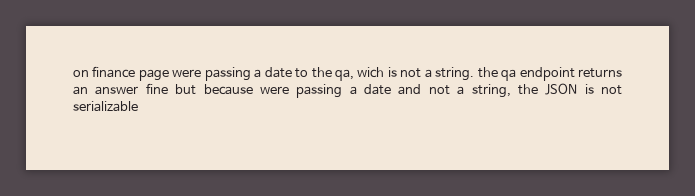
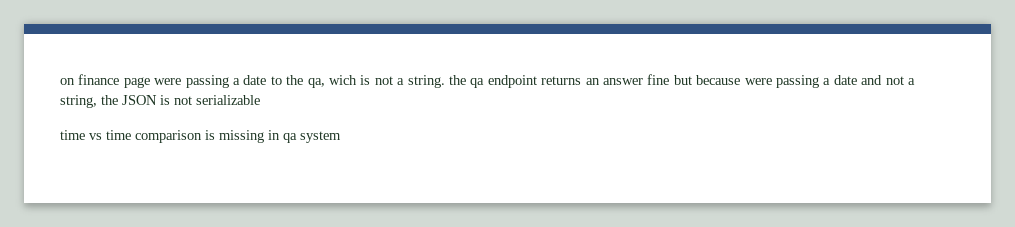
(138, 106) none -> [60,130,341,143] // time vs time comparison is missing in qa system

